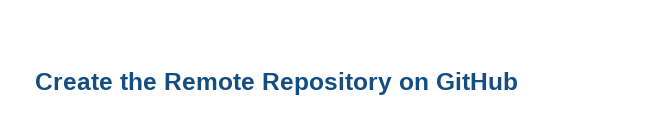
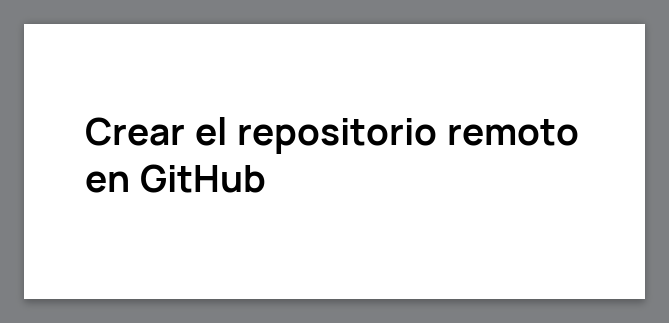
[35,72,429,95] Create the Remote Repository on -> [85,117,579,154] [85,171,130,193] Crear el repositorio remoto en

